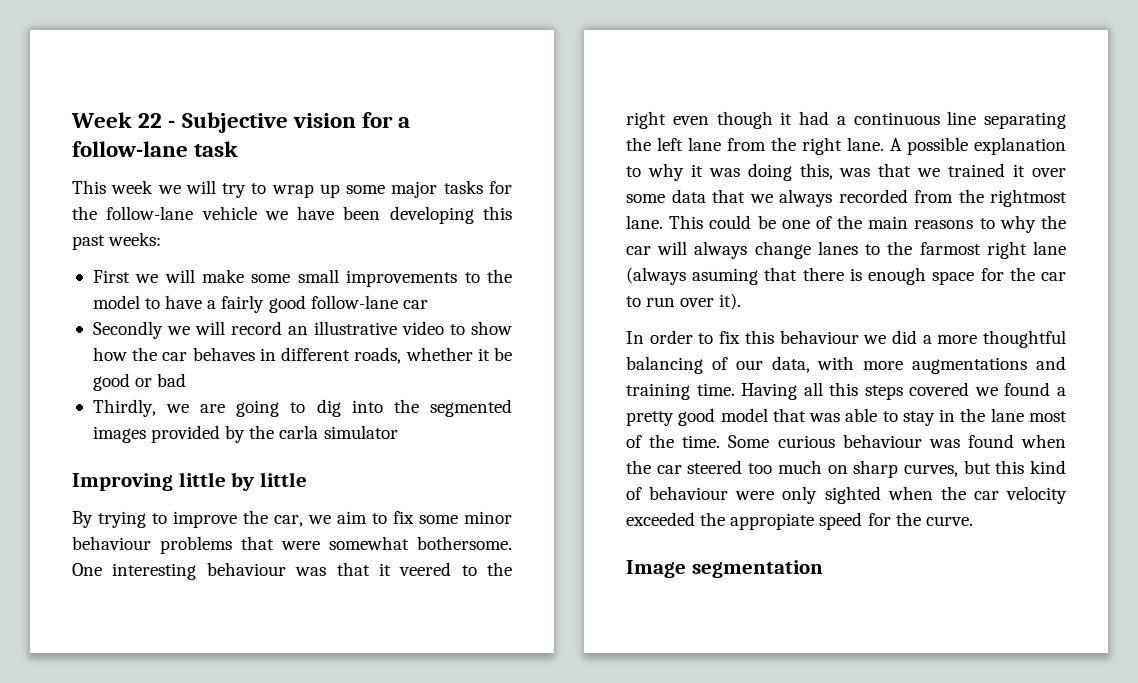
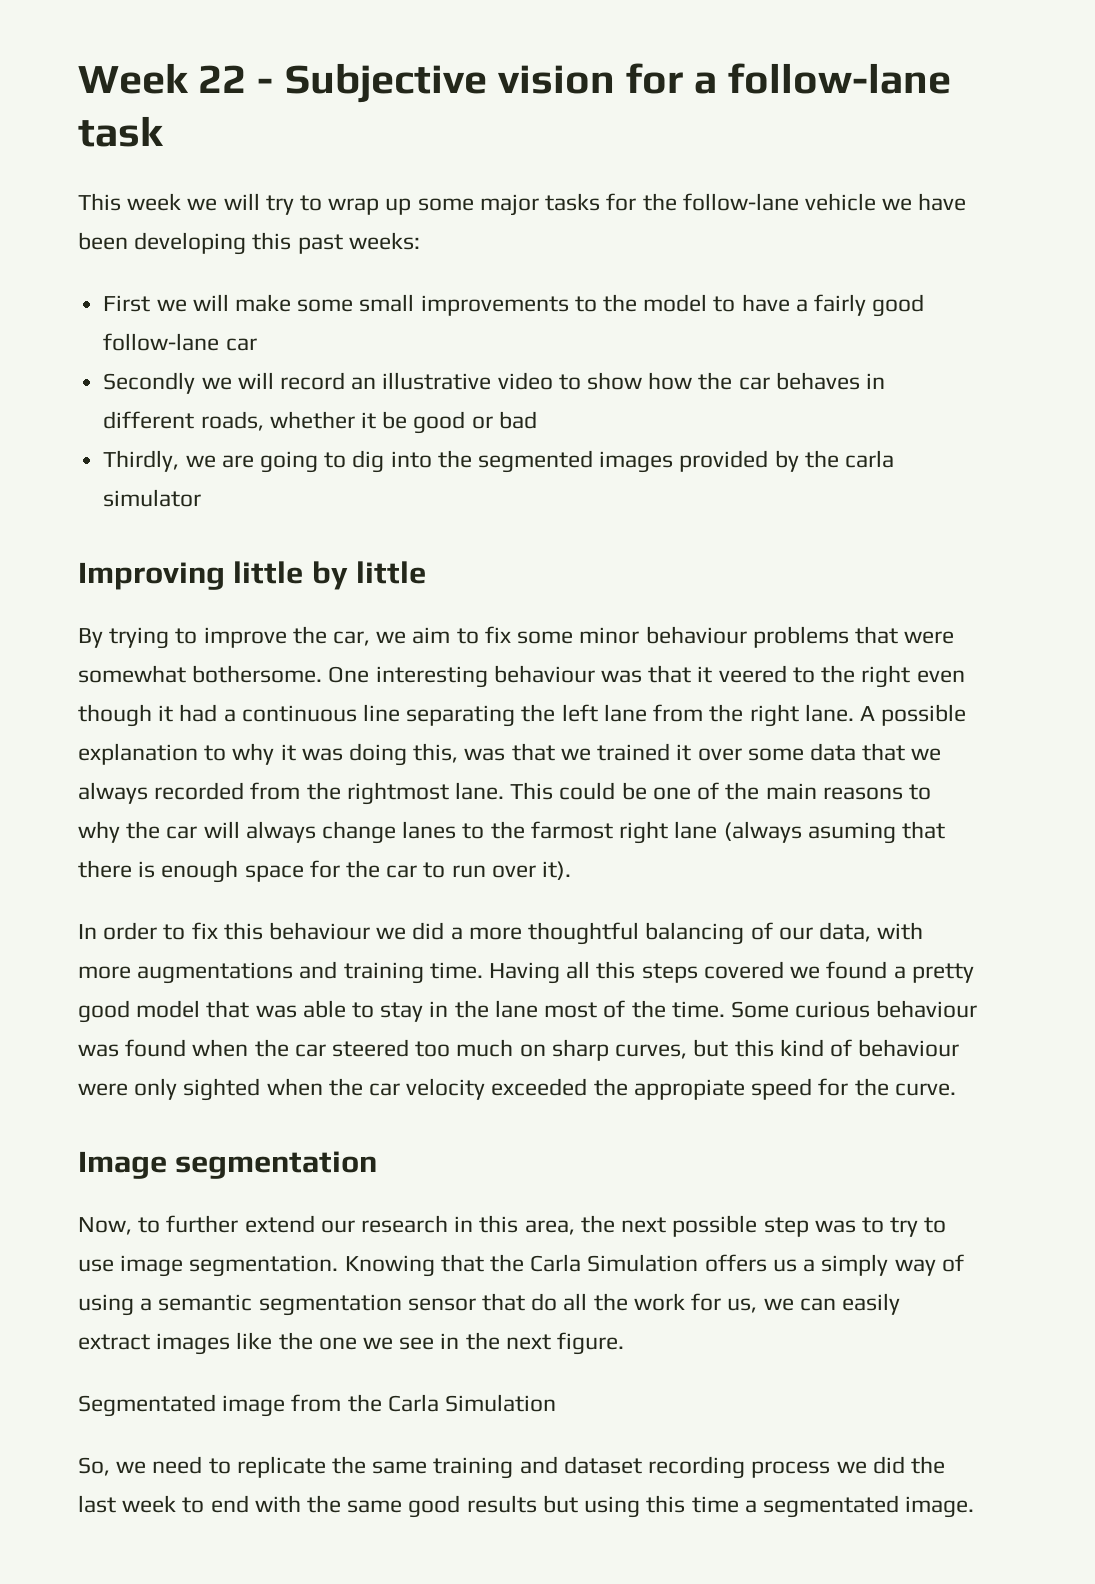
(823, 569) none -> [78,1215,947,1237] [78,1254,964,1277] [78,1293,900,1316] [78,1332,625,1355] [78,1394,557,1417] [78,1456,945,1479] [78,1495,975,1518] // Now, to further extend our research in this area, the next possible step was to try to use image segmentation. Knowing that the Carla Simulation offers us a simply way of using a semantic segmentation sensor that do all the work for us, we can easily extract images like the one we see in the next figure. // Segmentated image from the Carla Simulation // So, we need to replicate the same training and dataset recording process we did the last week to end with the same good results but using this time a segmentated image.

